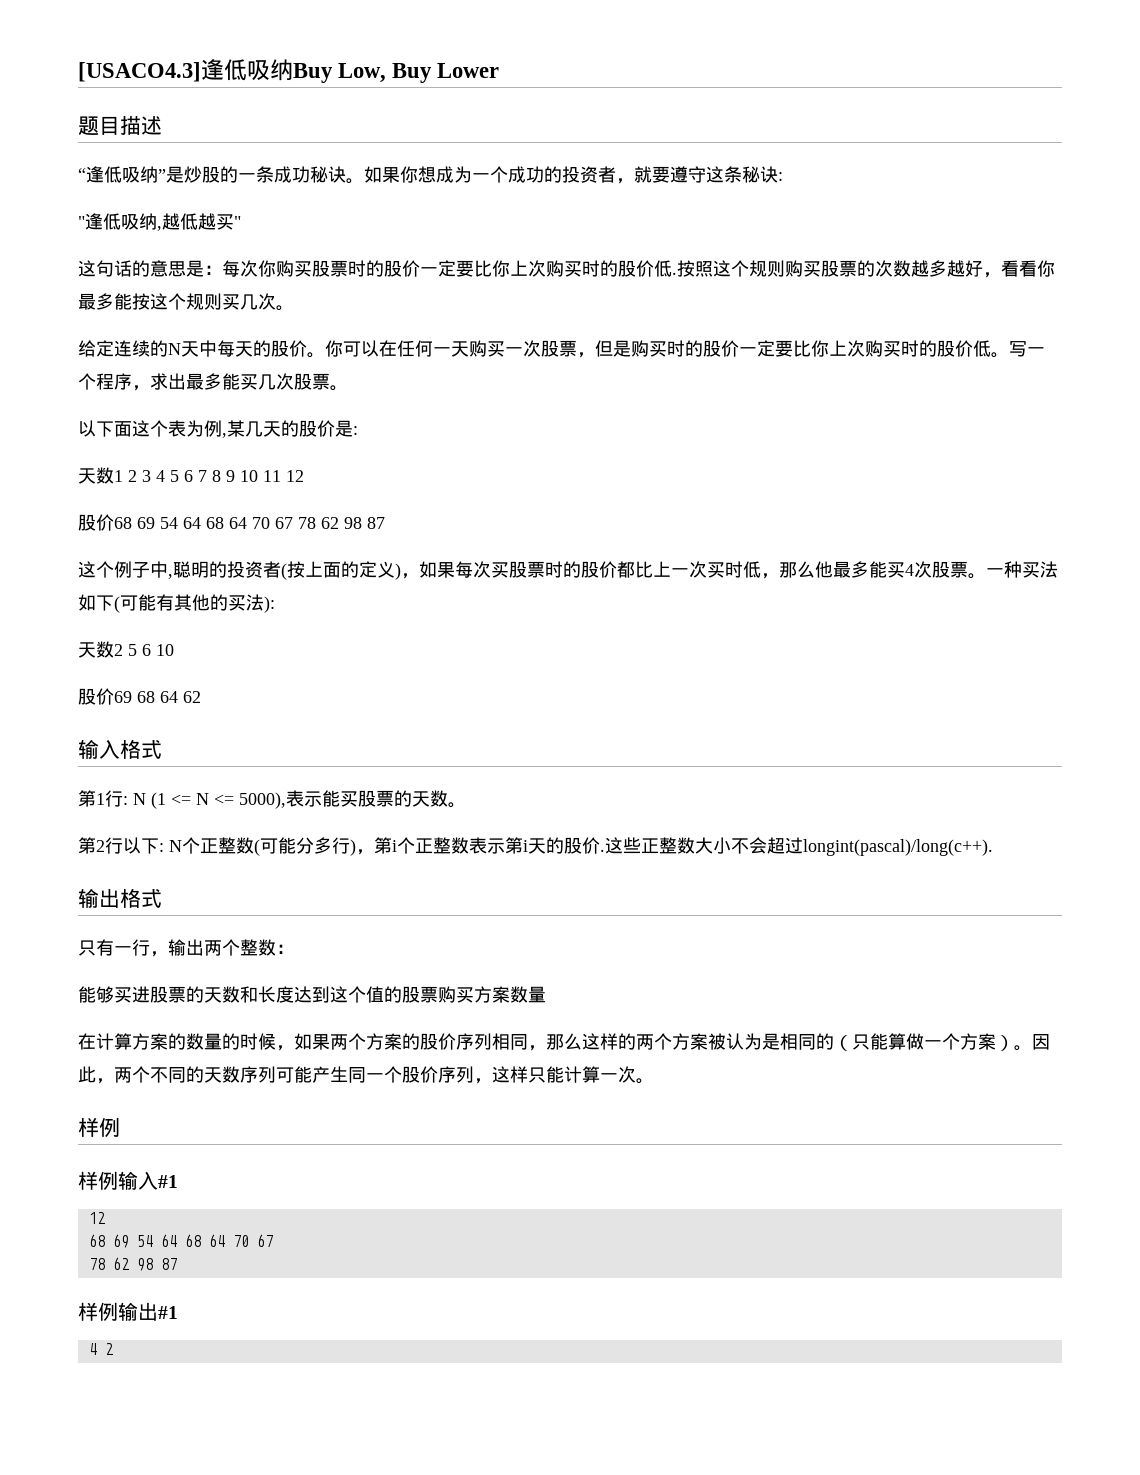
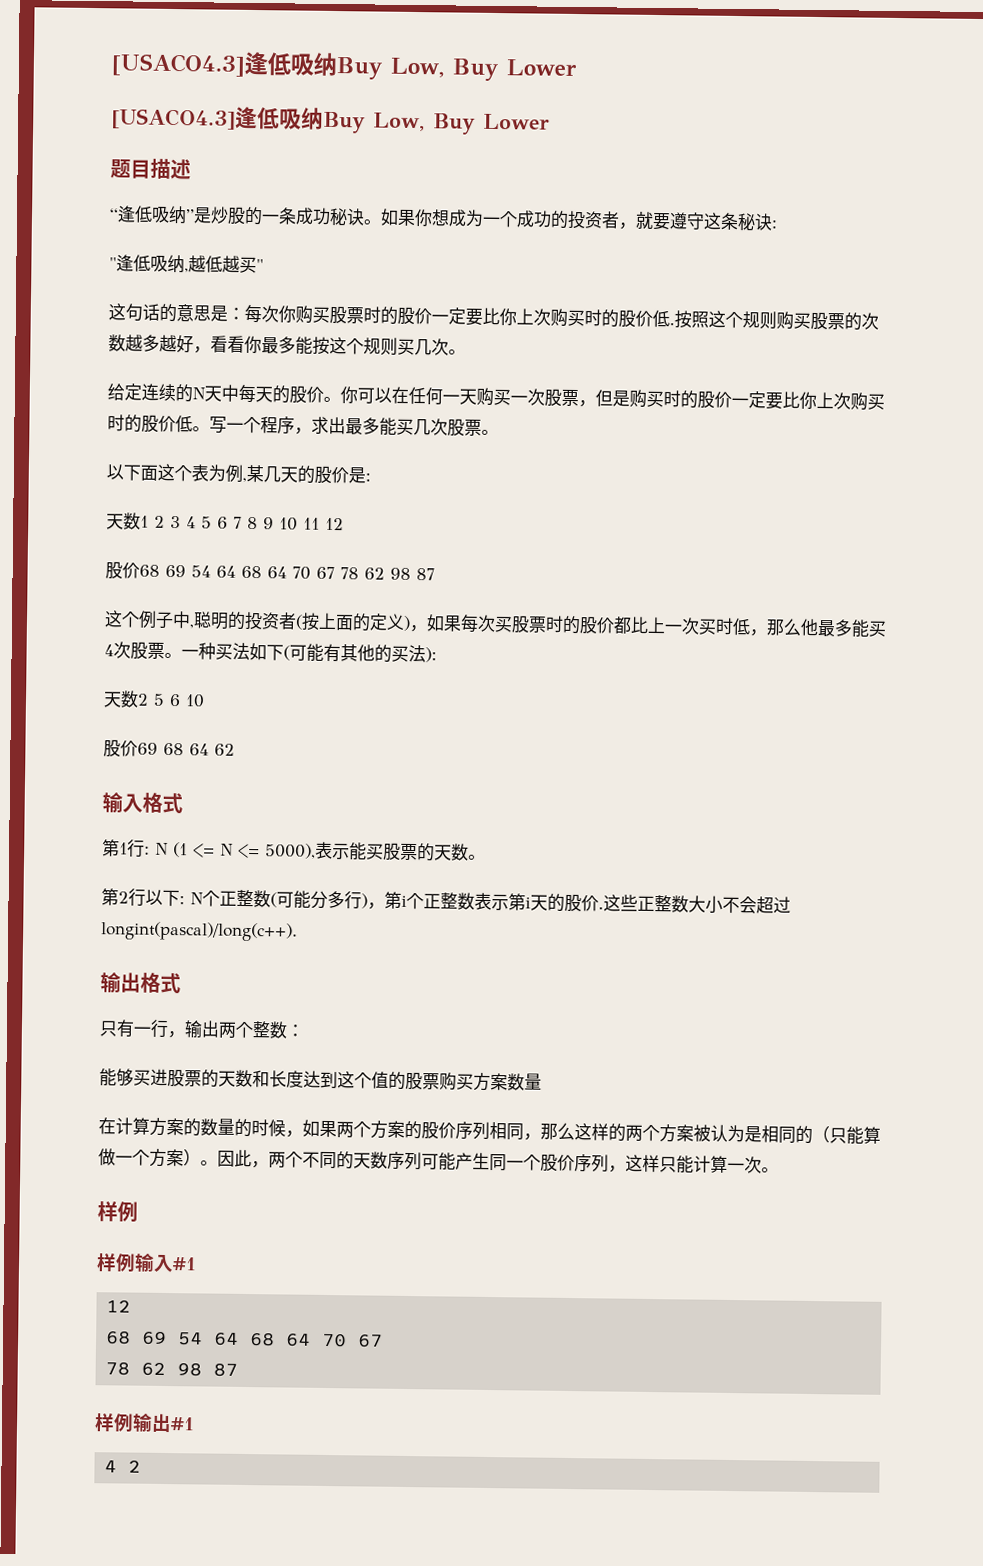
[78,59,500,83] [USACO4.3]逢低吸纳Buy Low, Buy Lower -> [111,51,577,82] [111,106,550,135] [USACO4.3]逢低吸纳Buy Low, Buy Lower // [USACO4.3]逢低吸纳Buy Low, Buy Lower

